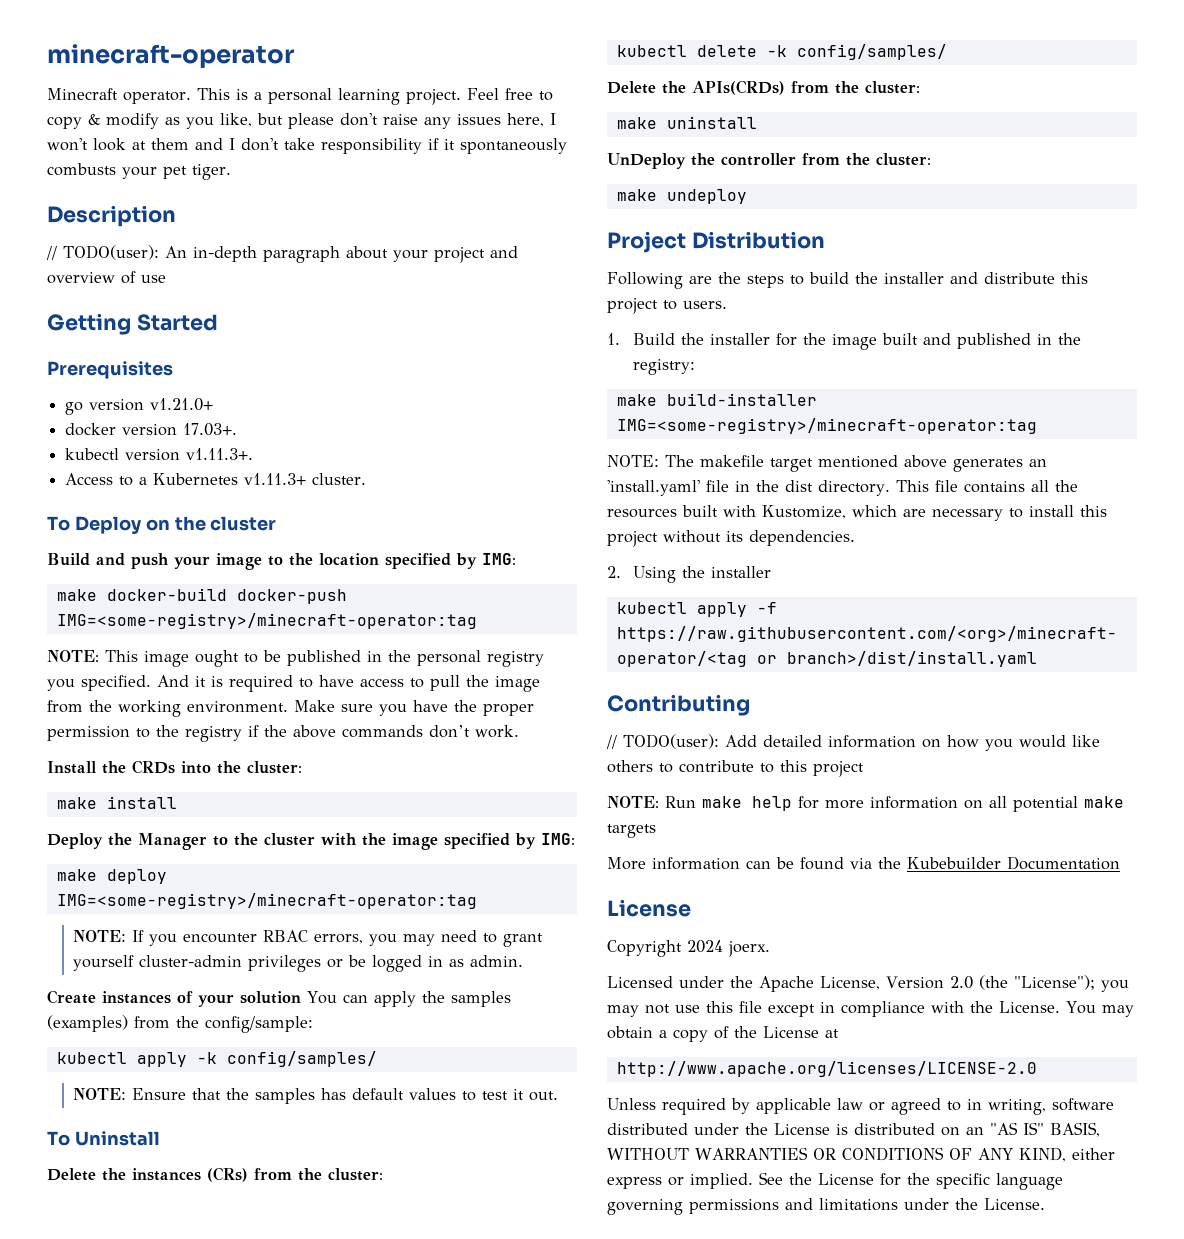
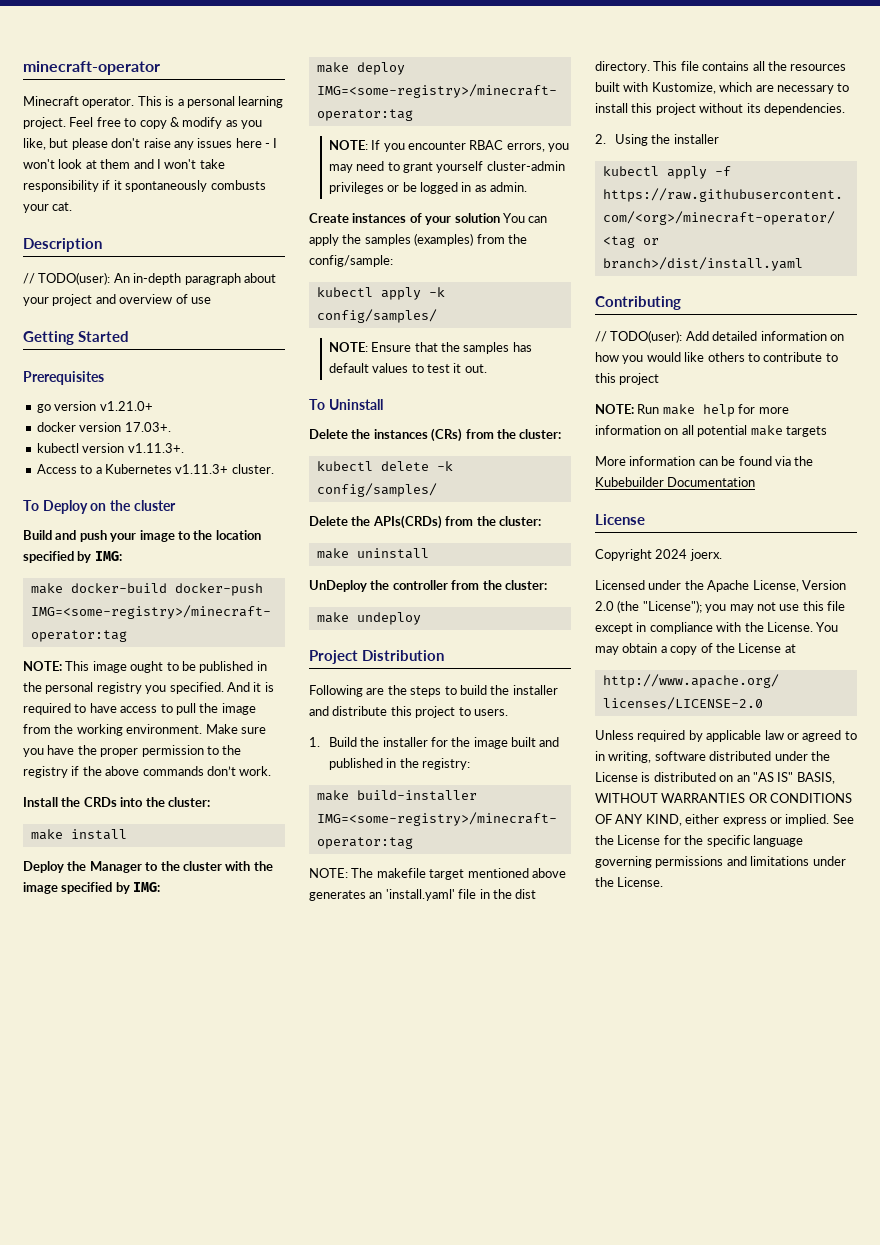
[507,113,544,127] here, -> [235,138,270,148] here -
[241,138,279,151] don't -> [164,159,197,169] won't
[163,164,231,180] pet tiger. -> [52,202,73,211] cat.

